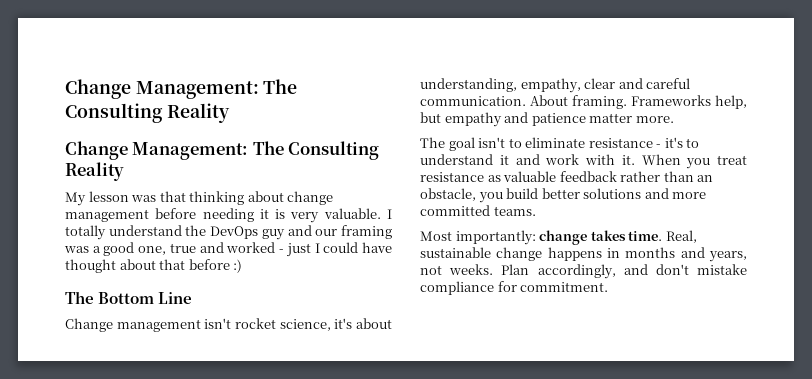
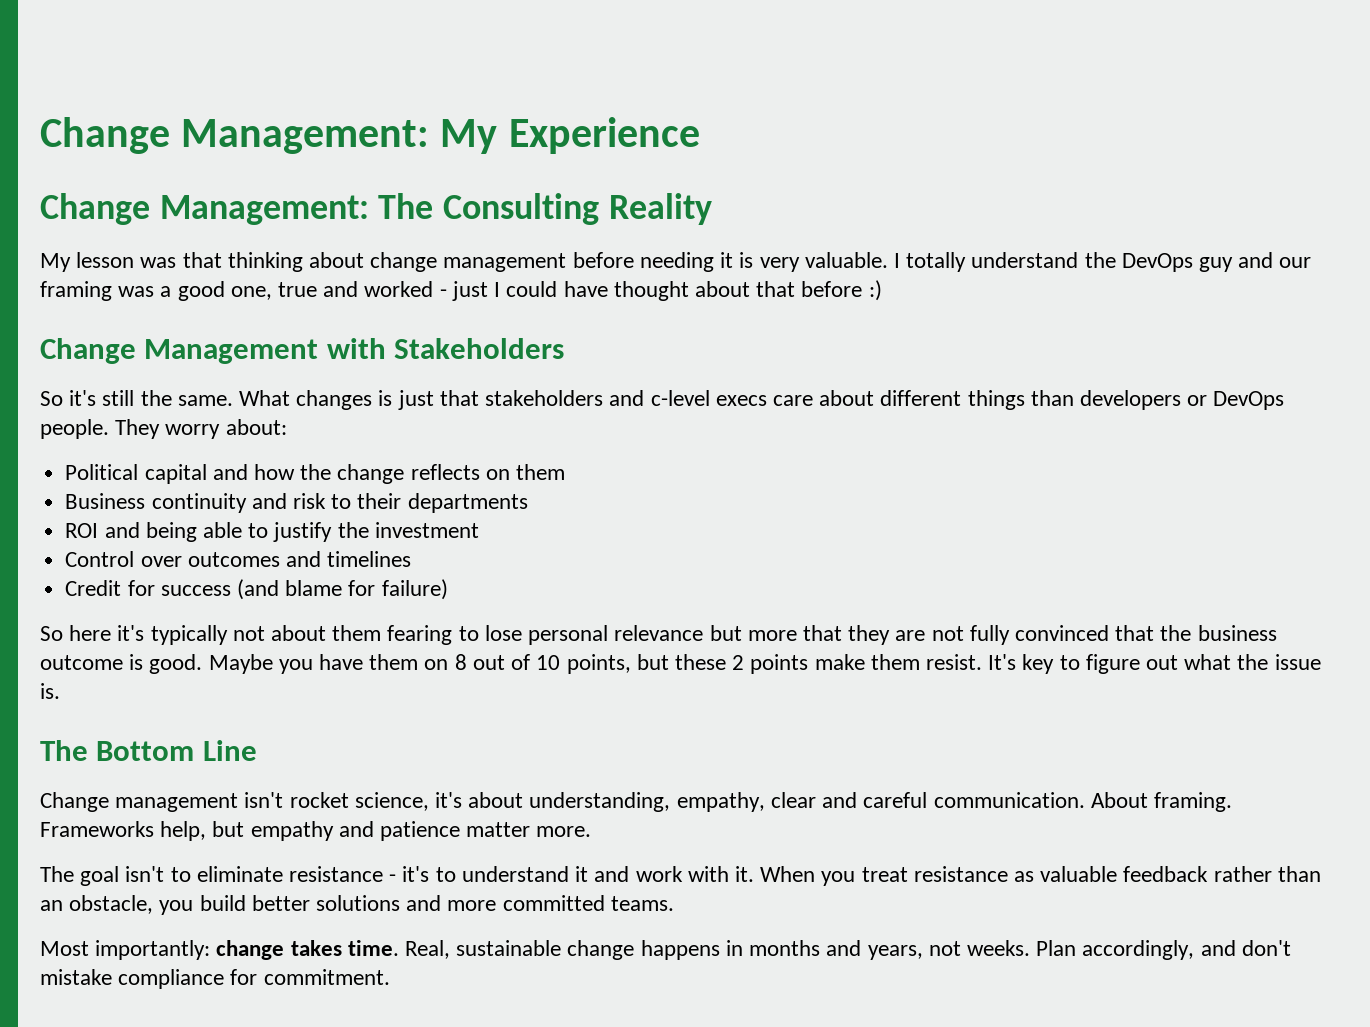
[65,79,298,99] [65,103,230,123] Change Management: The Consulting Reality -> [40,117,700,154] Change Management: My Experience
(243, 266) none -> [40,338,565,364] [40,390,1285,410] [40,419,287,439] [65,464,565,484] [65,493,528,513] [65,522,479,542] [65,551,412,567] [65,579,448,600] [40,625,1277,645] [40,654,1321,674] [40,683,60,699] // Change Management with Stakeholders // So it's still the same. What changes is just that stakeholders and c-level execs care about different things than developers or DevOps people. They worry about: // Political capital and how the change reflects on them // Business continuity and risk to their departments // ROI and being able to justify the investment // Control over outcomes and timelines // Credit for success (and blame for failure) // So here it's typically not about them fearing to lose personal relevance but more that they are not fully convinced that the business outcome is good. Maybe you have them on 8 out of 10 points, but these 2 points make them resist. It's key to figure out what the issue is.

